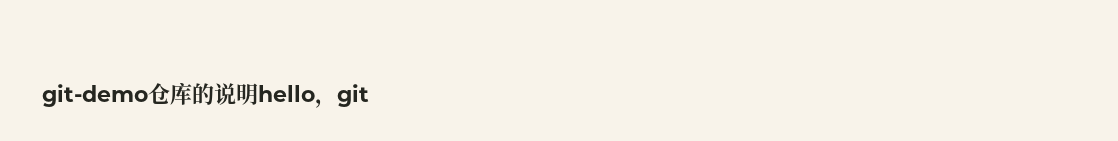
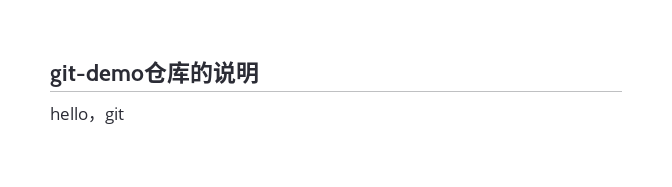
(258, 94) none -> (259, 73) //

